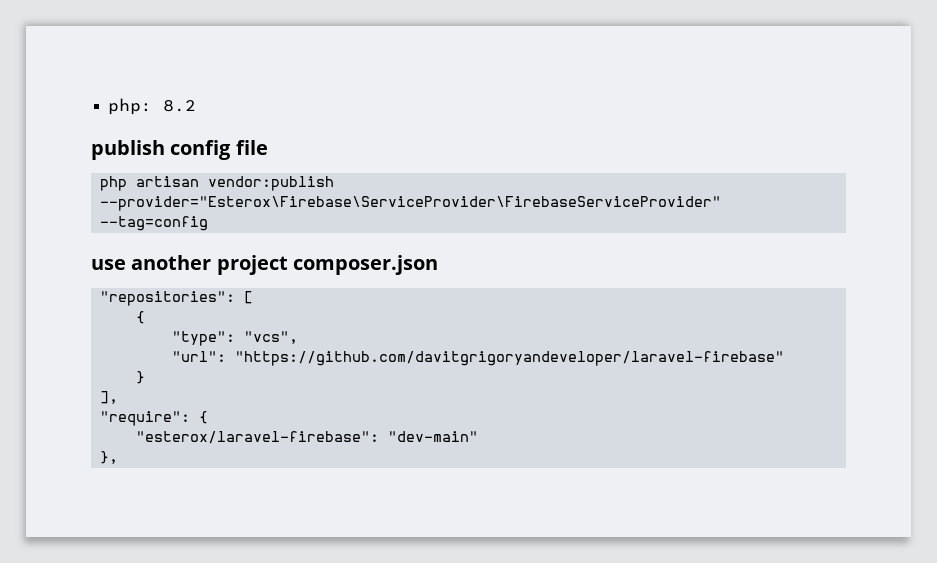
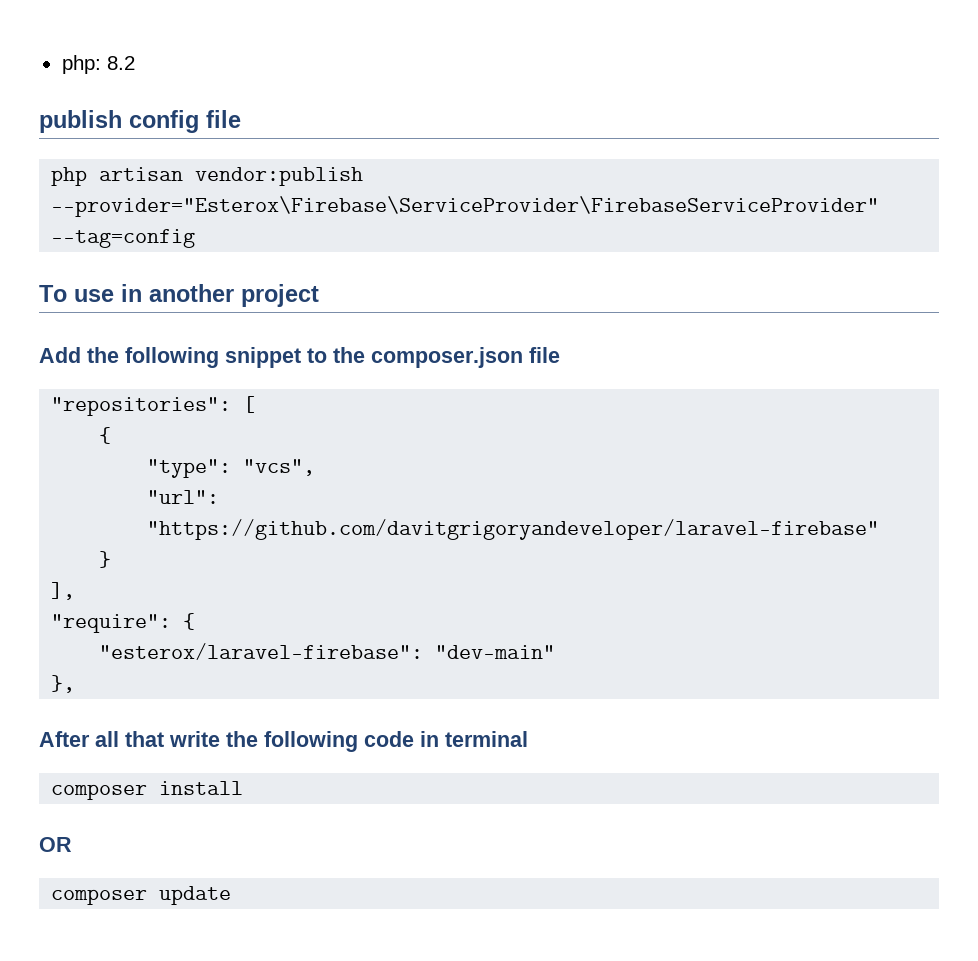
[91,259,126,270] use -> [39,284,142,302] To use in
(288, 265) none -> [39,347,365,368] // Add the following snippet to the
(438, 265) none -> [529,347,560,363] file
(119, 457) none -> [39,731,528,752] [51,781,244,800] [39,837,72,852] [51,886,232,905] // After all that write the following code in terminal // composer install // OR // composer update

